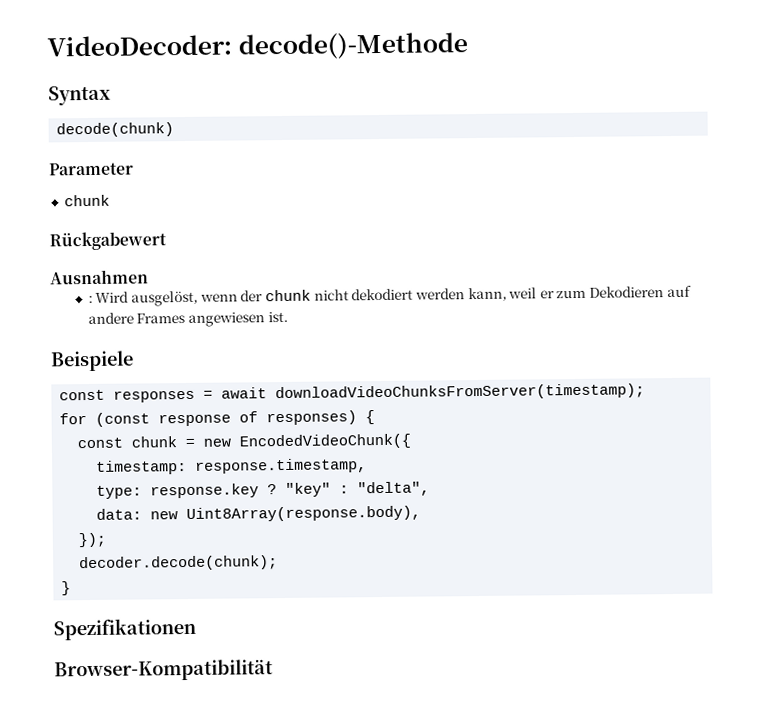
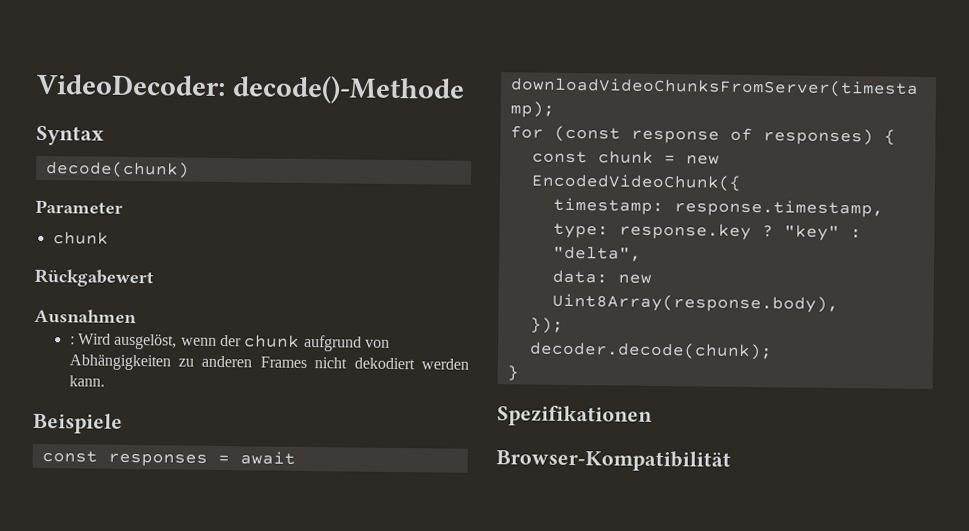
[313,285,692,302] [87,311,288,327] nicht dekodiert werden kann, weil er zum Dekodieren auf andere Frames angewiesen ist. -> [303,334,390,352] [68,354,469,371] [68,375,105,387] aufgrund von Abhängigkeiten zu anderen Frames nicht dekodiert werden kann.

